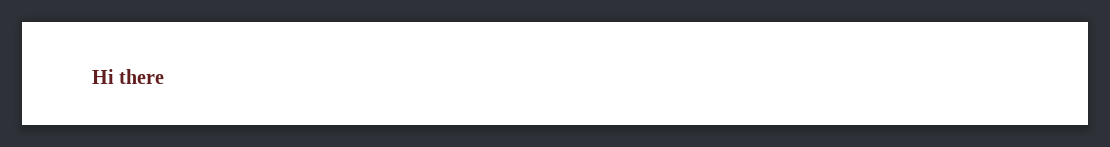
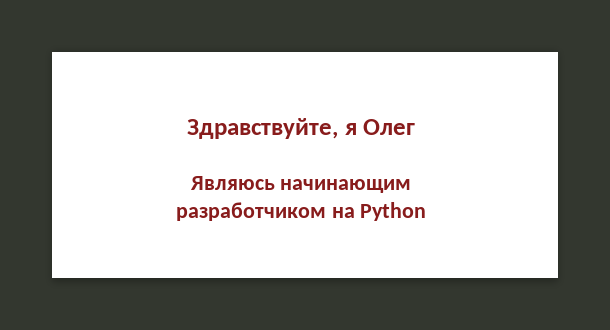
[92,69,165,84] Hi there -> [186,118,416,139] [189,176,412,193] [175,202,427,221] Здравствуйте, я Олег // Являюсь начинающим разработчиком на Python

